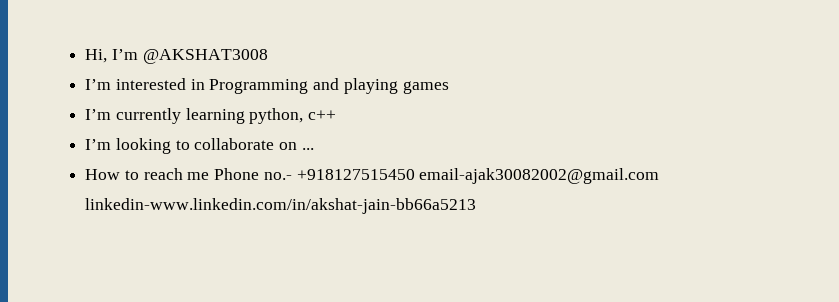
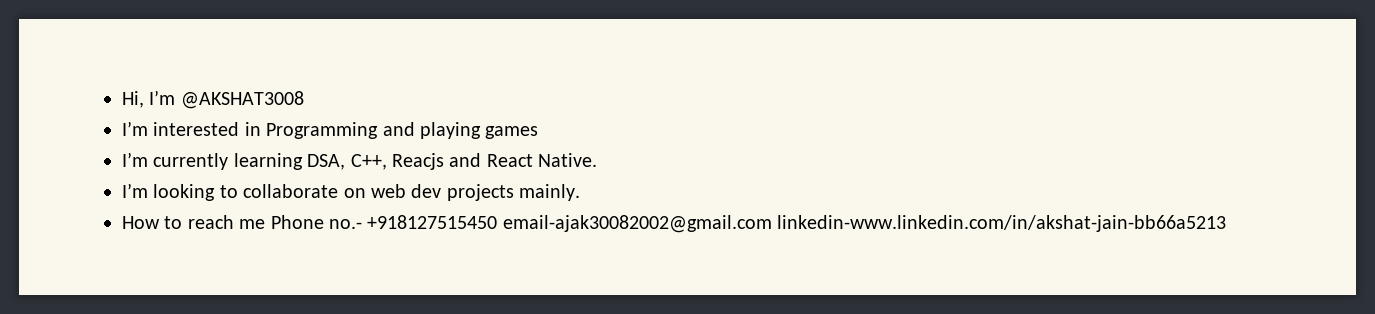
[249,108,337,124] python, c++ -> [307,153,598,170] DSA, C++, Reacjs and React Native.
[301,148,314,150] ... -> [371,184,581,201] web dev projects mainly.

